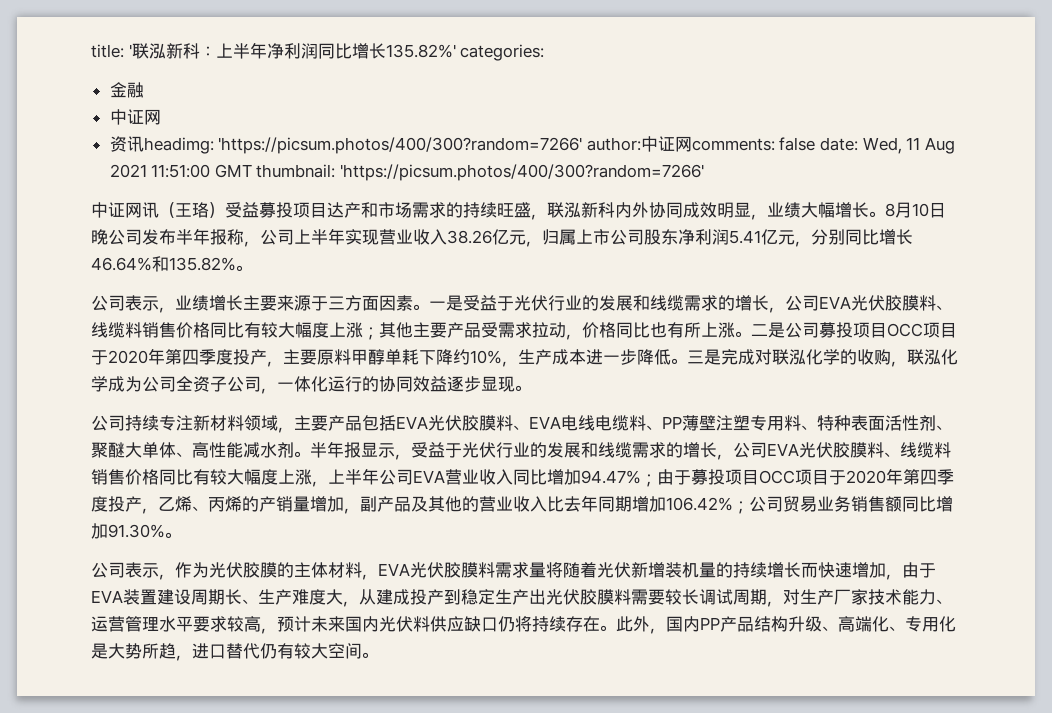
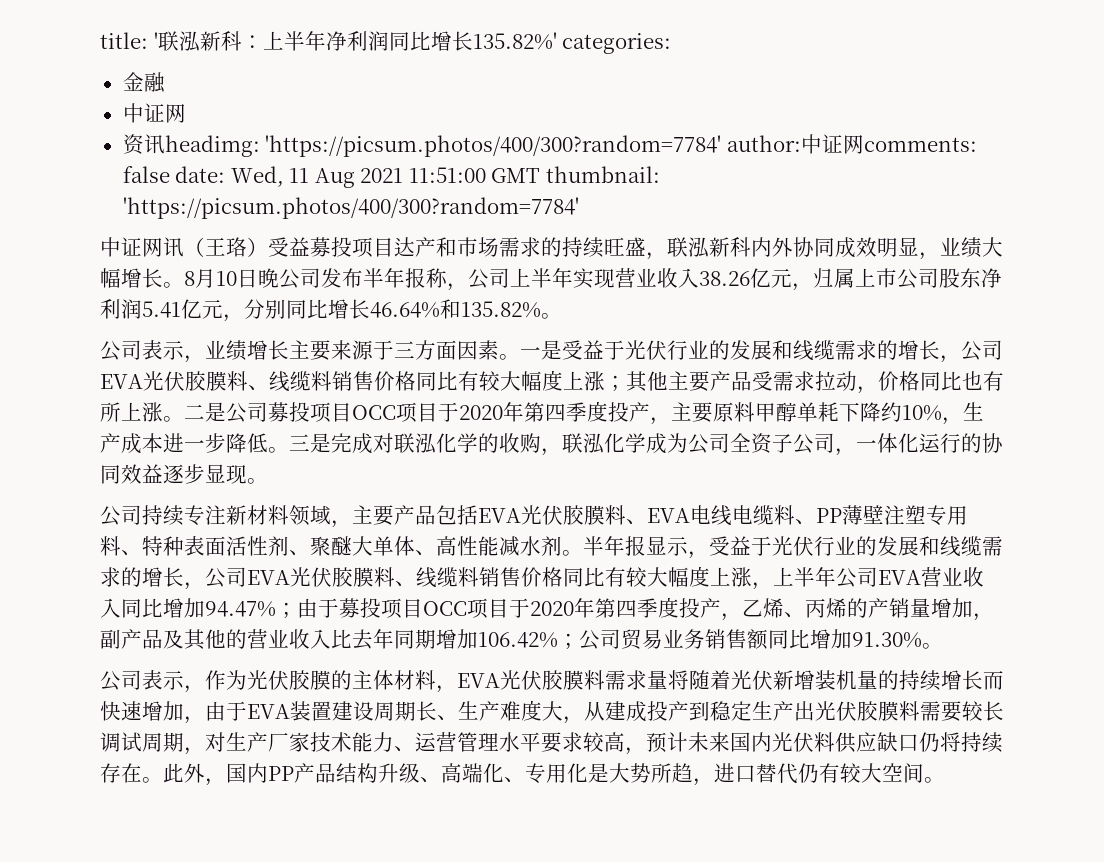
[218,137,583,154] 'https://picsum.photos/400/300?random=7266' -> [265,135,722,157] 'https://picsum.photos/400/300?random=7784'
[340,164,705,181] 'https://picsum.photos/400/300?random=7266' -> [122,197,579,219] 'https://picsum.photos/400/300?random=7784'

